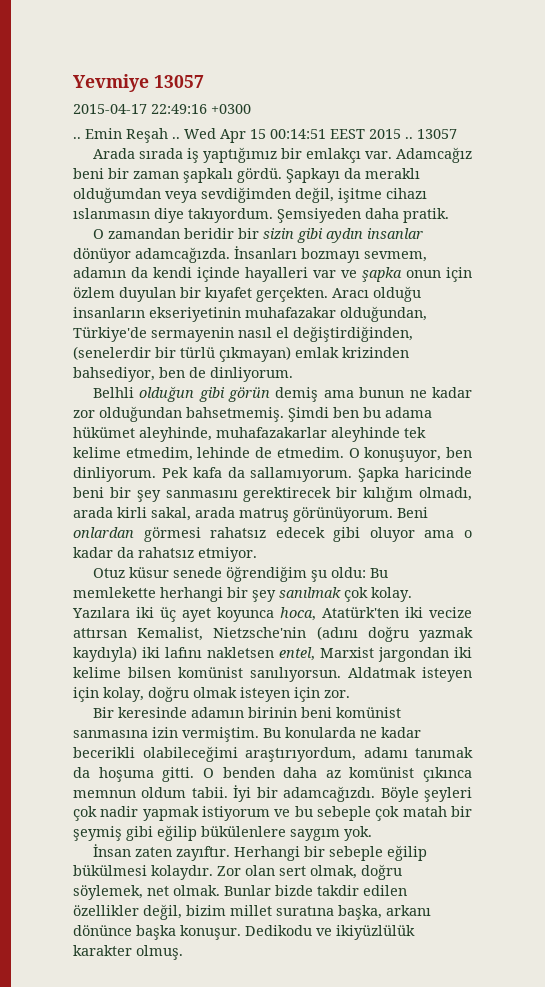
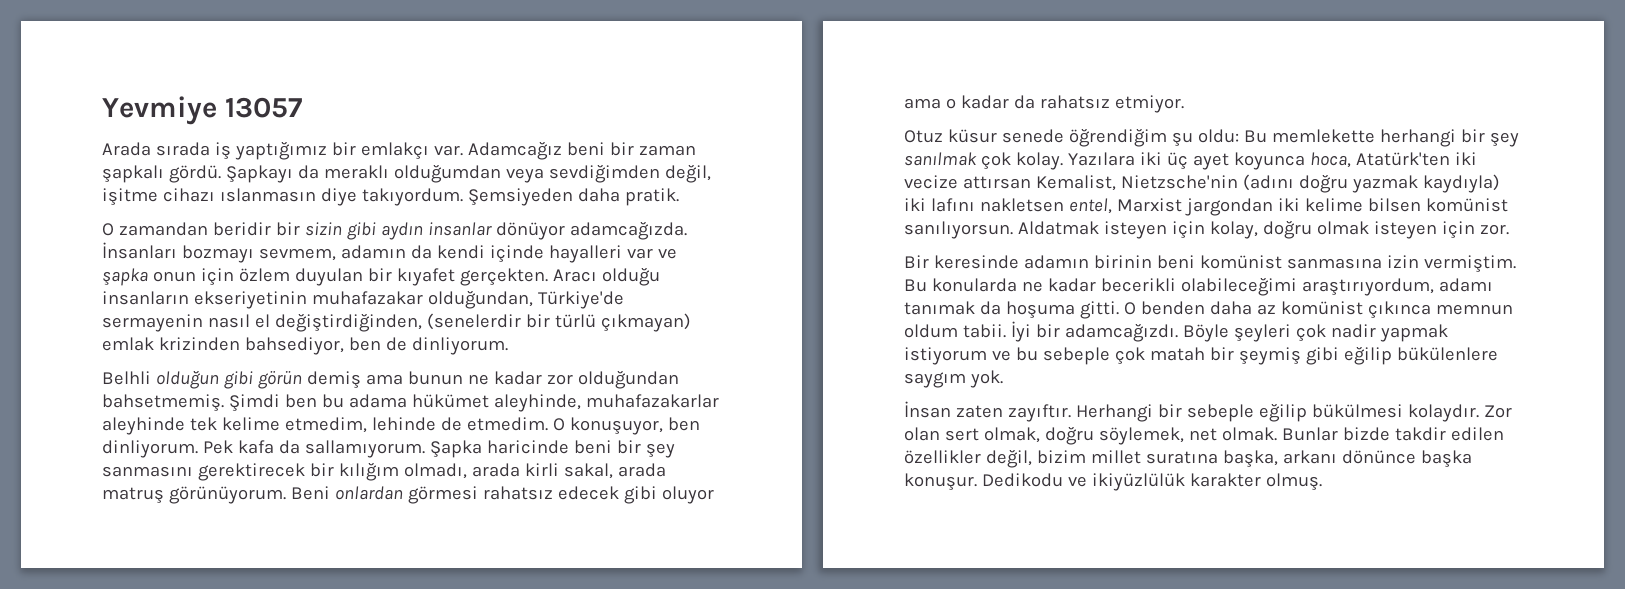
[73,104,251,114] [73,128,457,143] // 2015-04-17 22:49:16 +0300 // .. Emin Reşah .. Wed Apr 15 00:14:51 EEST 2015 .. 13057 -> (302, 107) none

